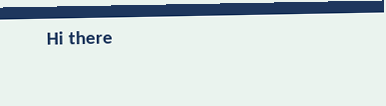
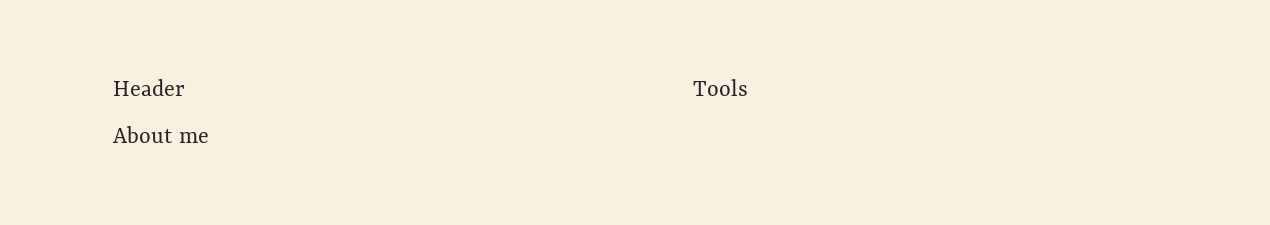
[46,30,113,45] Hi there -> [113,79,185,96] [113,126,209,143] [693,79,748,96] Header // About me // Tools

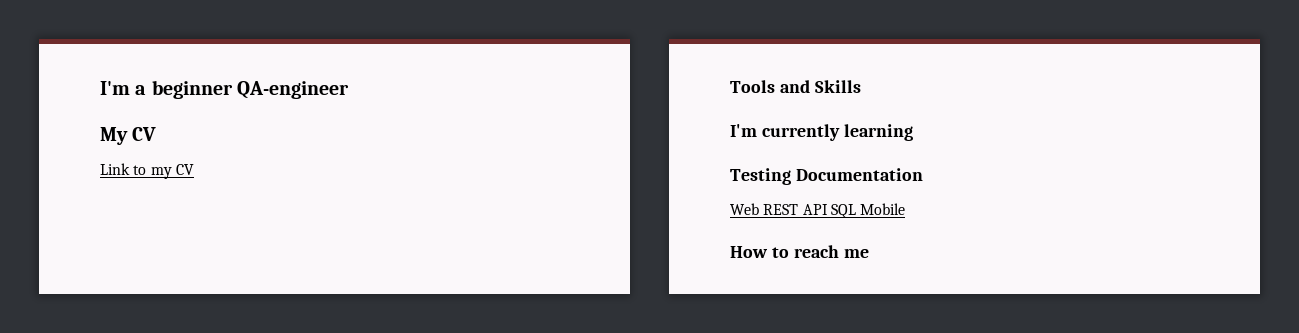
[113,79,185,96] [113,126,209,143] [693,79,748,96] Header // About me // Tools -> [100,80,350,99] [100,127,157,145] [100,163,194,179] [730,80,861,93] [730,124,913,141] [730,168,923,185] [730,203,906,218] [730,245,869,258] I'm a beginner QA-engineer // My CV // Link to my CV // Tools and Skills // I'm currently learning // Testing Documentation // Web REST API SQL Mobile // How to reach me

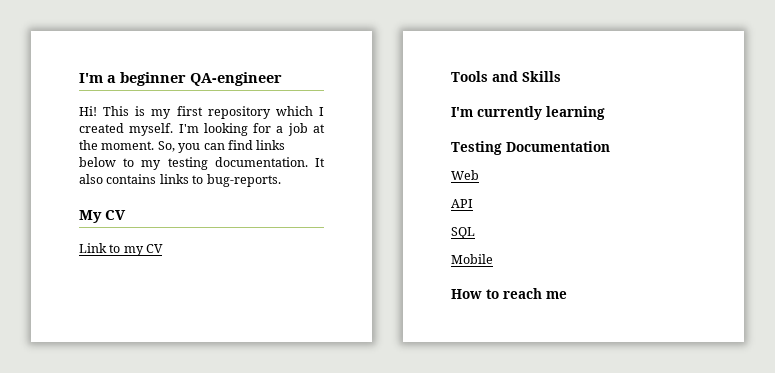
(350, 90) none -> [79,106,324,119] [79,123,325,136] [79,140,286,153] [79,157,325,170] [79,174,281,187] // Hi! This is my first repository which I created myself. I'm looking for a job at the moment. So, you can find links below to my testing documentation. It also contains links to bug-reports.
[763,204,799,215] REST -> (479, 175) //
(828, 209) none -> (473, 203) //
(856, 211) none -> (475, 233) //

